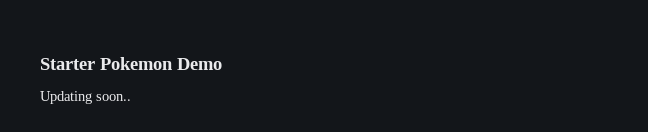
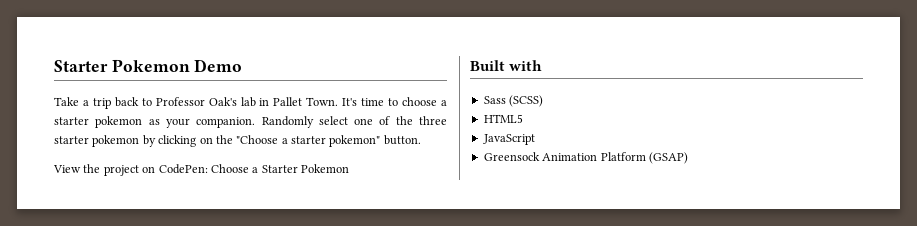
[40,91,131,104] Updating soon.. -> [54,97,448,109] [54,116,448,128] [54,135,421,147] [53,164,349,176] [470,60,543,71] [483,95,544,107] [483,114,523,123] [482,134,535,145] [483,152,688,164] Take a trip back to Professor Oak's lab in Pallet Town. It's time to choose a starter pokemon as your companion. Randomly select one of the three starter pokemon by clicking on the "Choose a starter pokemon" button. // View the project on CodePen: Choose a Starter Pokemon // Built with // Sass (SCSS) // HTML5 // JavaScript // Greensock Animation Platform (GSAP)

